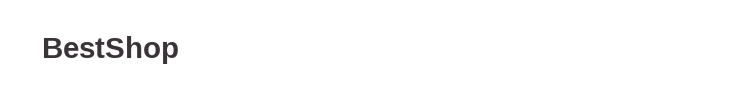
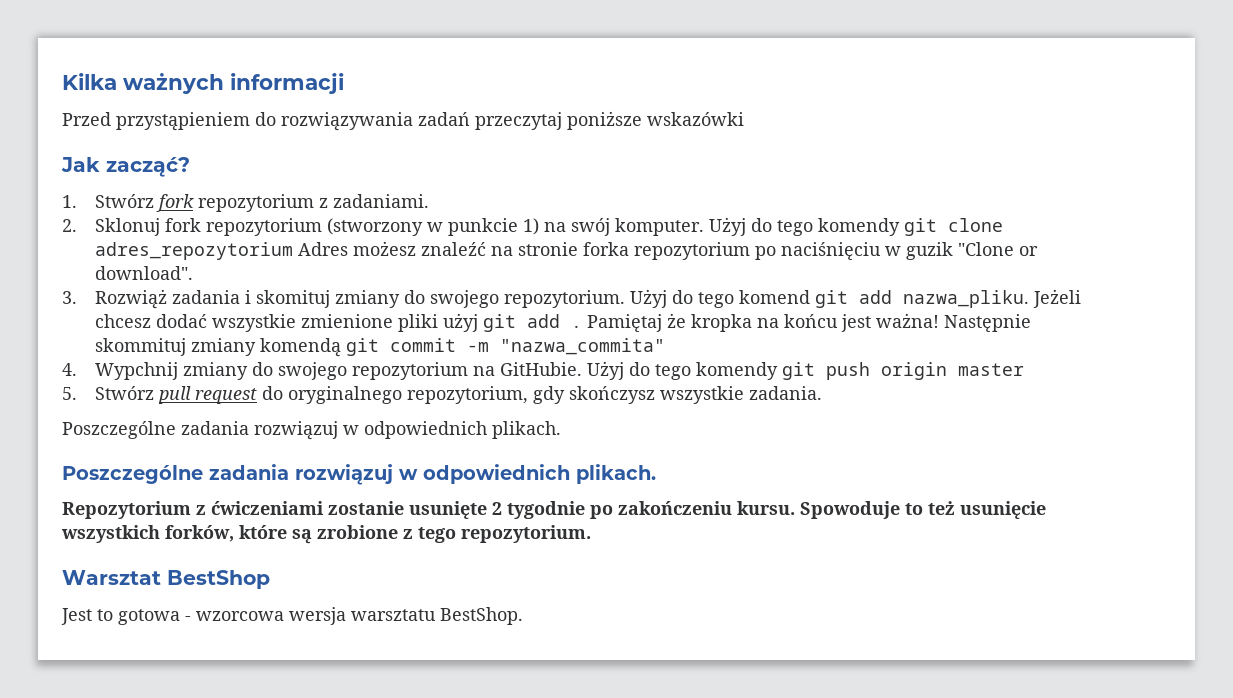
[42,36,179,64] BestShop -> [62,73,344,94] [62,111,744,131] [61,157,190,177] [62,194,430,212] [62,217,1004,236] [95,241,1039,260] [95,266,194,280] [62,289,1082,309] [95,313,1032,332] [95,338,666,357] [62,361,1025,380] [62,386,823,404] [62,421,561,440] [62,464,656,485] [62,501,1046,519] [61,525,591,544] [62,570,270,589] [61,607,523,625] Kilka ważnych informacji // Przed przystąpieniem do rozwiązywania zadań przeczytaj poniższe wskazówki // Jak zacząć? // 1. Stwórz fork repozytorium z zadaniami. // 2. Sklonuj fork repozytorium (stworzony w punkcie 1) na swój komputer. Użyj do tego komendy git clone adres_repozytorium Adres możesz znaleźć na stronie forka repozytorium po naciśnięciu w guzik "Clone or download". // 3. Rozwiąż zadania i skomituj zmiany do swojego repozytorium. Użyj do tego komend git add nazwa_pliku. Jeżeli chcesz dodać wszystkie zmienione pliki użyj git add . Pamiętaj że kropka na końcu jest ważna! Następnie skommituj zmiany komendą git commit -m "nazwa_commita" // 4. Wypchnij zmiany do swojego repozytorium na GitHubie. Użyj do tego komendy git push origin master // 5. Stwórz pull request do oryginalnego repozytorium, gdy skończysz wszystkie zadania. // Poszczególne zadania rozwiązuj w odpowiednich plikach. // Poszczególne zadania rozwiązuj w odpowiednich plikach. // Repozytorium z ćwiczeniami zostanie usunięte 2 tygodnie po zakończeniu kursu. Spowoduje to też usunięcie wszystkich forków, które są zrobione z tego repozytorium. // Warsztat BestShop // Jest to gotowa - wzorcowa wersja warsztatu BestShop.

